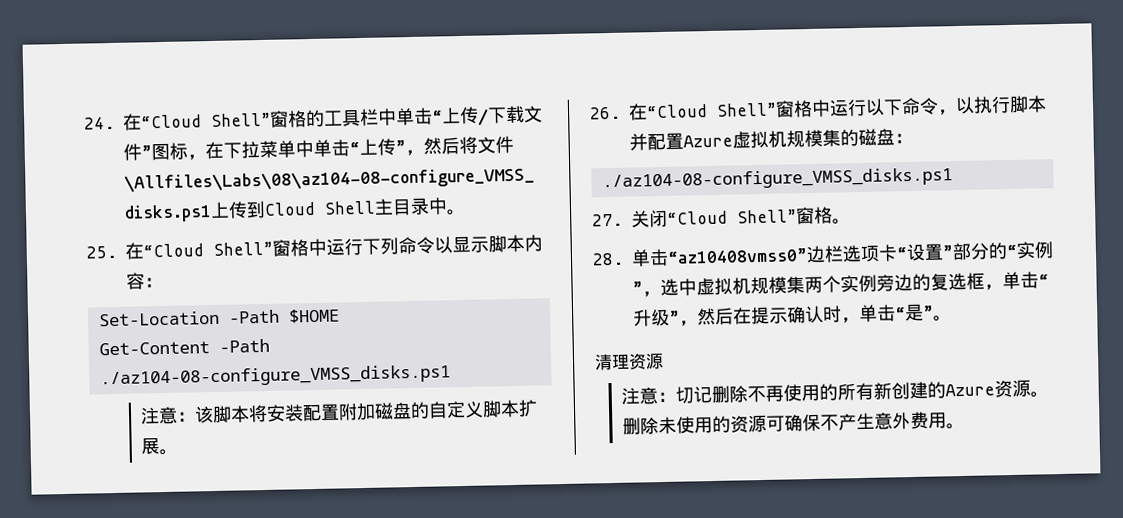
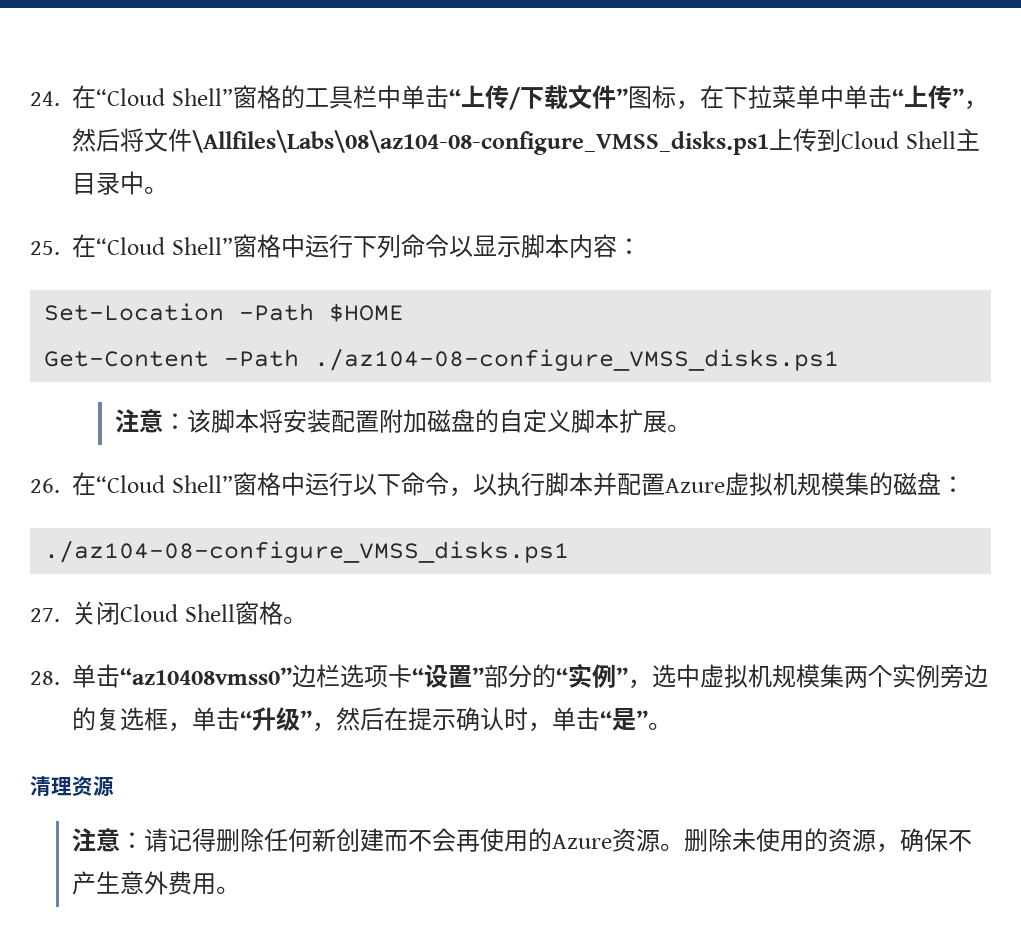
[666,209,797,225] “Cloud Shell” -> [120,604,235,622] Cloud Shell
[674,381,928,404] 切记删除不再使用的所有新创建 -> [144,828,529,852] 请记得删除任何新创建而不会再使用
[765,415,785,432] 可 -> [876,843,901,853] ，

